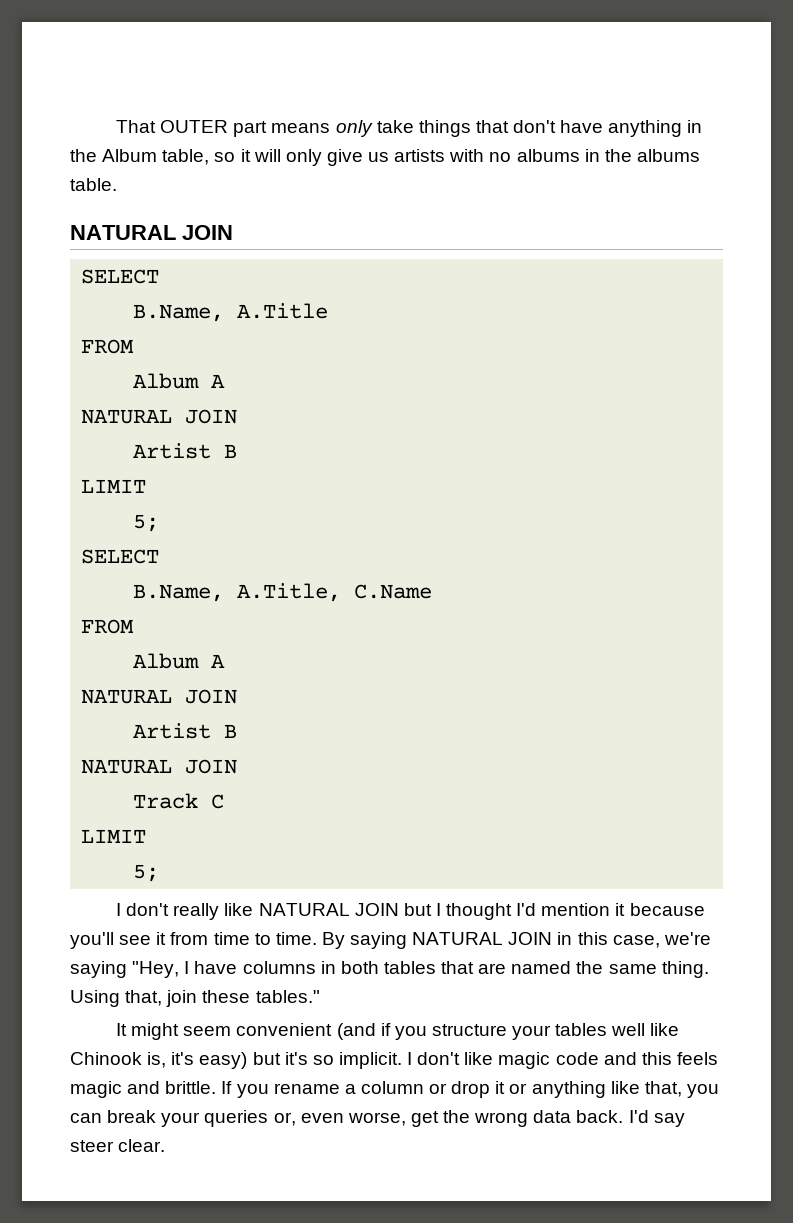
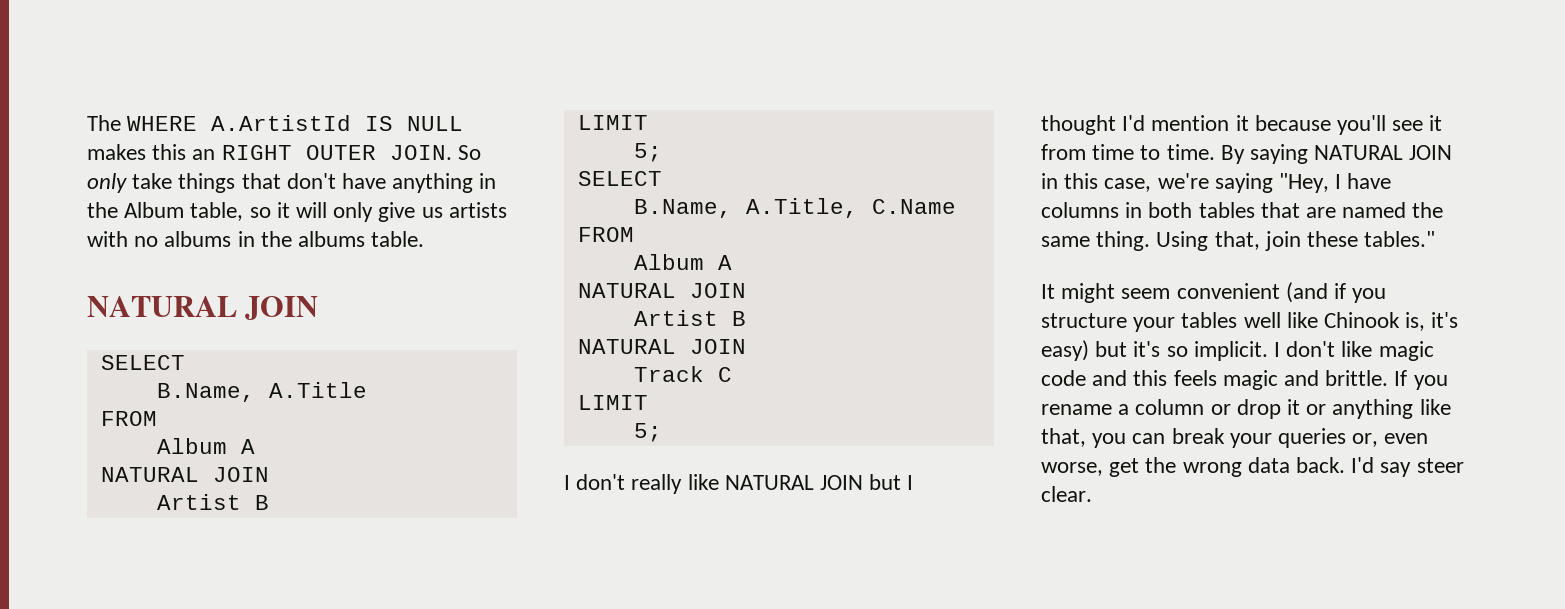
[115,120,331,137] That OUTER part means -> [87,115,464,131] [87,144,481,160] The WHERE A.ArtistId IS NULL makes this an RIGHT OUTER JOIN. So

